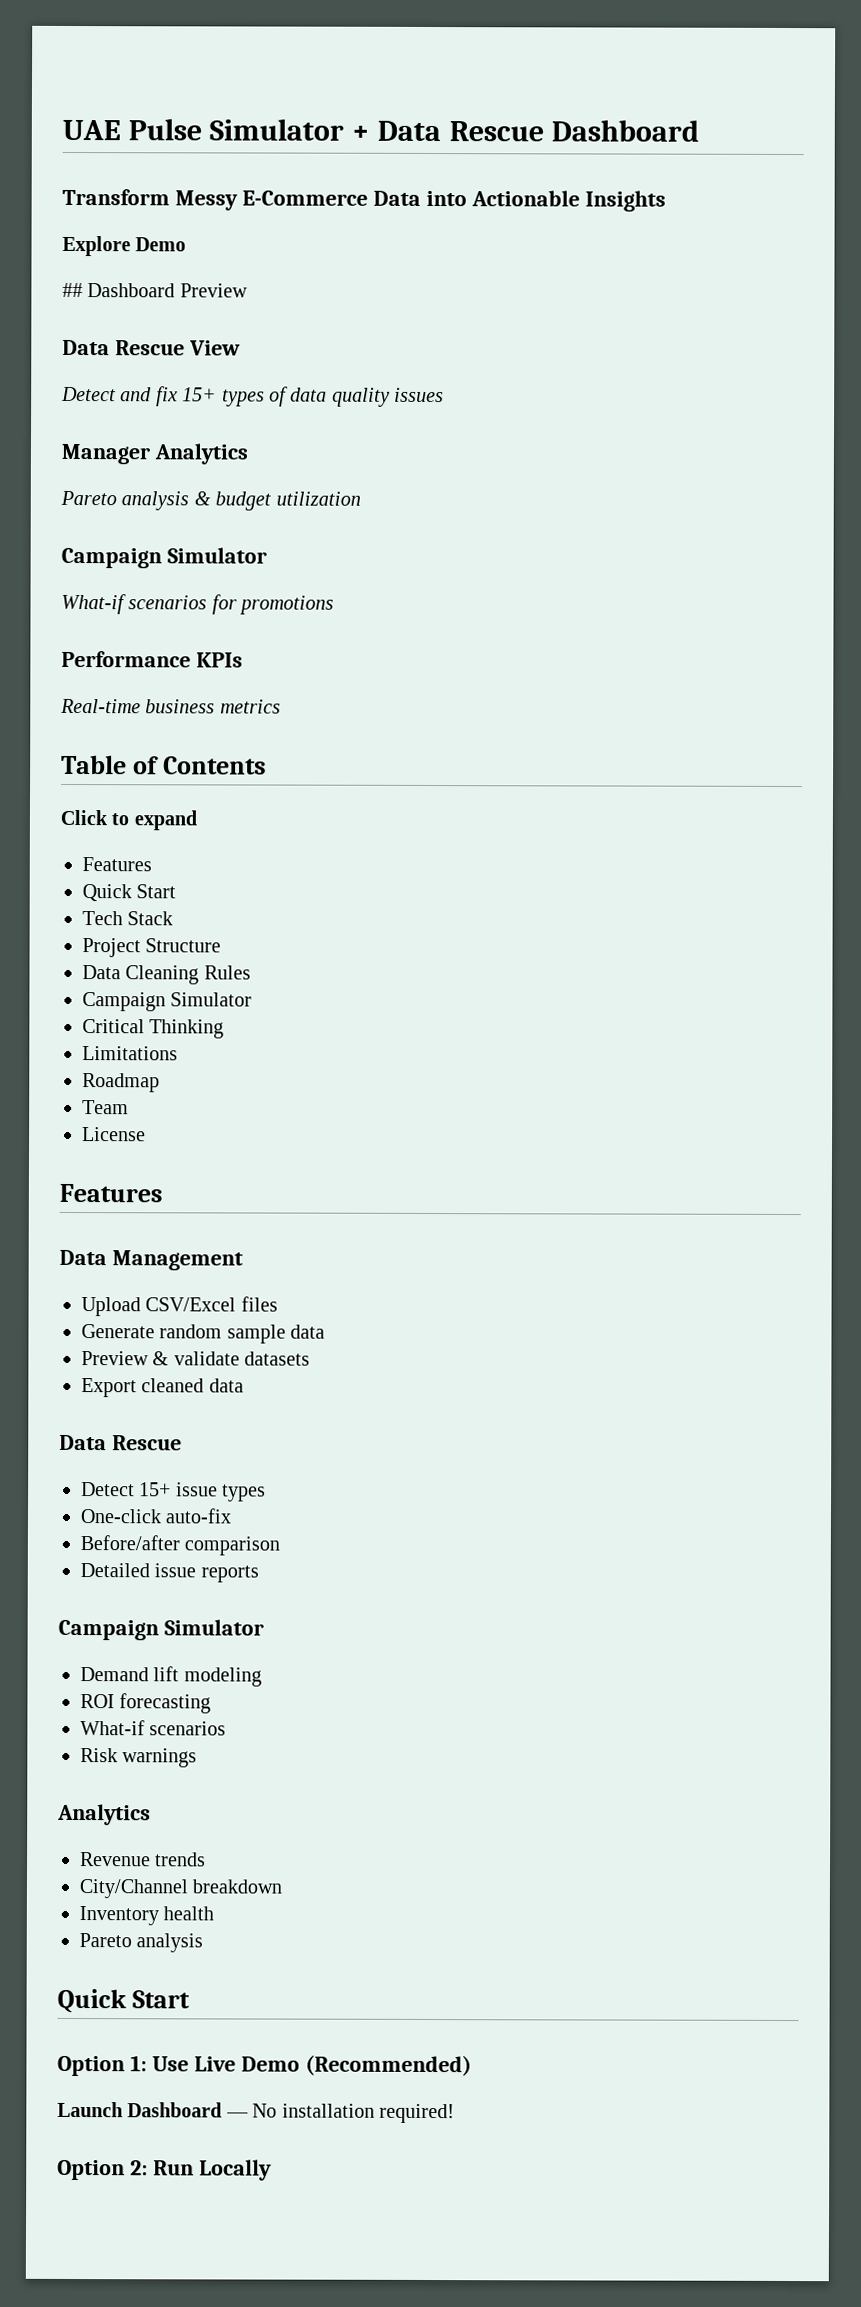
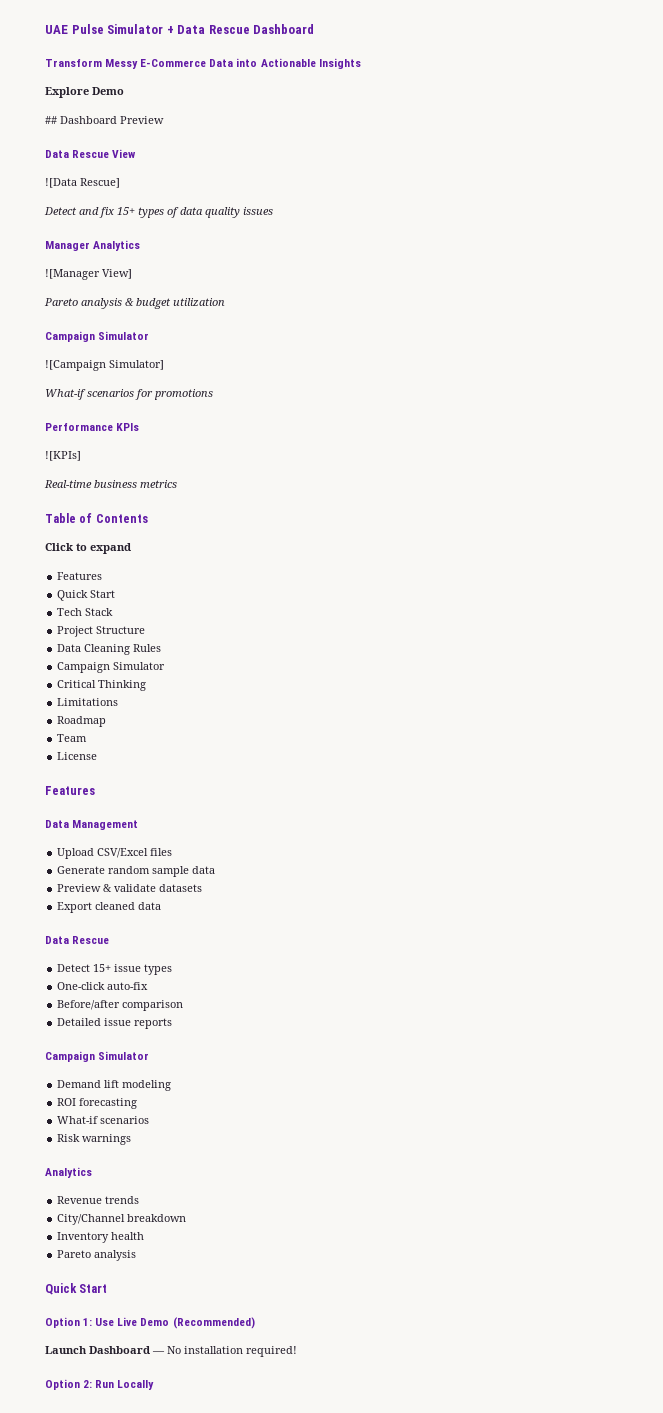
(241, 348) none -> [45,178,120,188] // ![Data Rescue]
(248, 454) none -> [45,269,132,280] // ![Manager View]
(267, 555) none -> [45,360,164,371] // ![Campaign Simulator]
(243, 660) none -> [45,451,81,461] // ![KPIs]

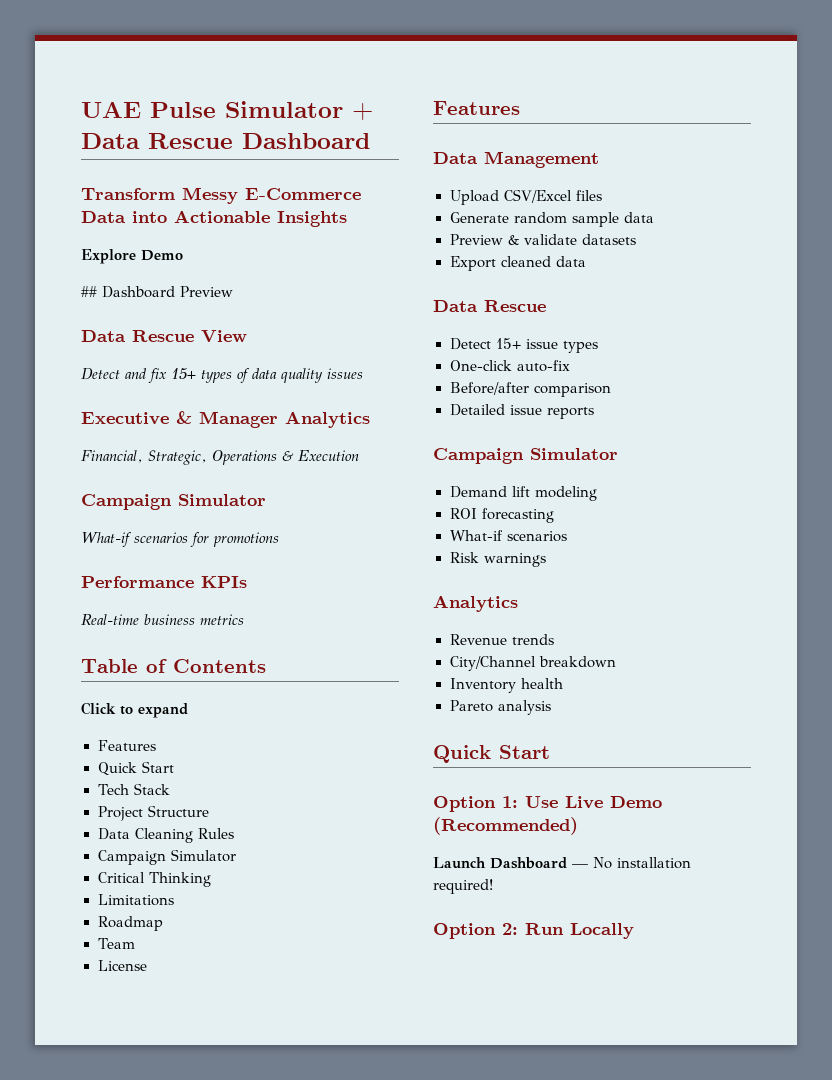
[45,178,120,188] // ![Data Rescue] -> (247, 336) none
(273, 211) none -> [81,411,192,425] Executive &
[45,269,132,280] [44,298,225,309] [45,331,150,342] [45,360,164,371] ![Manager View] // Pareto analysis & budget utilization // Campaign Simulator // ![Campaign Simulator] -> [81,450,359,465] [81,494,266,510] Financial, Strategic, Operations & Execution // Campaign Simulator
[45,451,81,461] // ![KPIs] -> (247, 582) none

